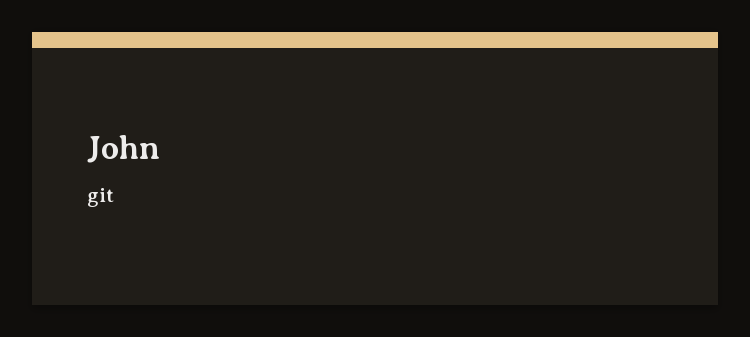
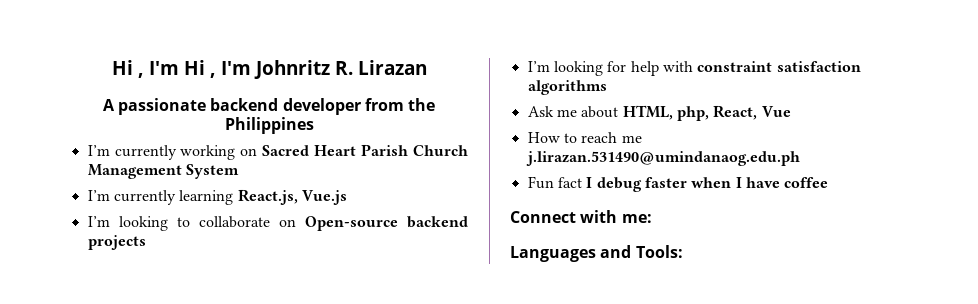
[87,135,160,163] [87,188,114,207] John // git -> [111,60,427,79] [102,98,436,115] [224,117,314,134] [87,144,468,160] [87,164,239,179] [87,189,347,205] [87,216,468,231] [87,235,146,250] [527,61,861,76] [527,80,607,95] [527,105,791,121] [527,132,642,143] [525,151,800,166] [527,176,829,192] [510,210,652,223] [510,245,683,262] Hi , I'm Hi , I'm Johnritz R. Lirazan // A passionate backend developer from the Philippines // I’m currently working on Sacred Heart Parish Church Management System // I’m currently learning React.js, Vue.js // I’m looking to collaborate on Open-source backend projects // I’m looking for help with constraint satisfaction algorithms // Ask me about HTML, php, React, Vue // How to reach me j.lirazan.531490@umindanaog.edu.ph // Fun fact I debug faster when I have coffee // Connect with me: // Languages and Tools:

